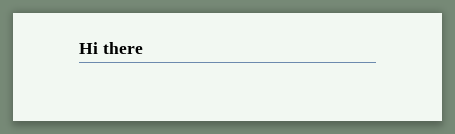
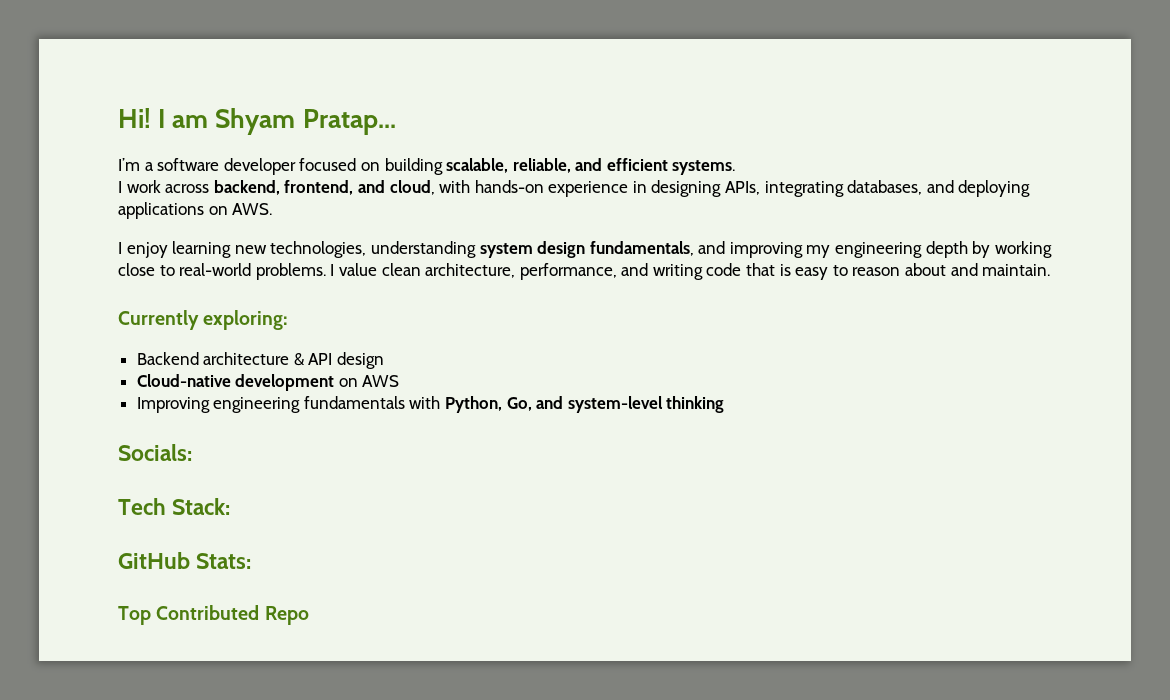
[79,42,143,54] Hi there -> [118,108,396,135] [118,158,736,175] [118,180,1031,197] [118,202,273,219] [118,241,1052,258] [118,263,1051,280] [118,310,289,330] [136,352,385,369] [136,374,400,391] [136,396,725,413] [118,444,192,461] [118,498,231,515] [118,552,252,569] [118,605,309,625] Hi! I am Shyam Pratap... // I’m a software developer focused on building scalable, reliable, and efficient systems. // I work across backend, frontend, and cloud, with hands-on experience in designing APIs, integrating databases, and deploying applications on AWS. // I enjoy learning new technologies, understanding system design fundamentals, and improving my engineering depth by working close to real-world problems. I value clean architecture, performance, and writing code that is easy to reason about and maintain. // Currently exploring: // Backend architecture & API design // Cloud-native development on AWS // Improving engineering fundamentals with Python, Go, and system-level thinking // Socials: // Tech Stack: // GitHub Stats: // Top Contributed Repo

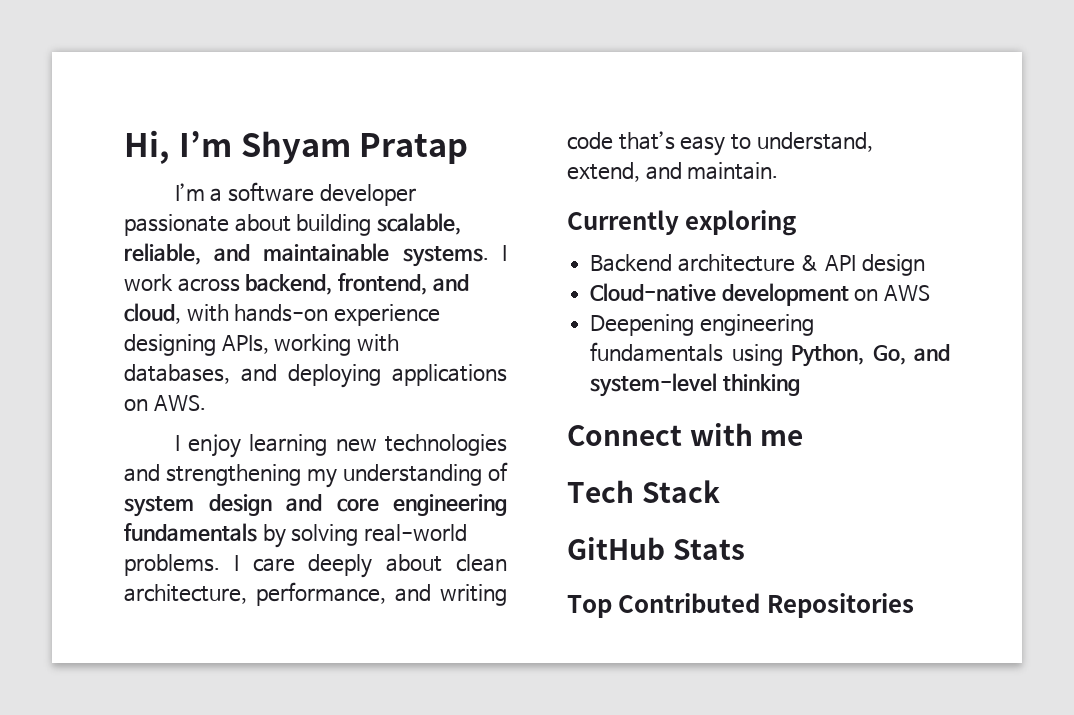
[118,108,396,135] Hi! I am Shyam Pratap... -> [124,130,469,164] Hi, I’m Shyam Pratap
[299,158,380,171] focused on -> [124,214,291,236] passionate about
[606,158,668,171] efficient -> [263,243,390,262] maintainable
(736, 167) // -> (489, 256) none
[632,181,647,193] in -> (440, 315) none
[764,181,844,197] integrating -> [274,334,400,356] working with
[270,241,1052,258] [118,263,377,280] technologies, understanding system design fundamentals, and improving my engineering depth by working close to real-world problems. I value -> [385,434,507,456] [124,462,508,488] [124,494,507,517] [124,523,467,548] [124,554,443,578] technologies and strengthening my understanding of system design and core engineering fundamentals by solving real-world problems. I care deeply about
[746,263,947,280] that is easy to reason about -> [618,131,873,156] [567,162,640,182] that’s easy to understand, extend,
[203,310,289,330] exploring: -> [685,210,797,236] exploring
[136,396,441,413] Improving engineering fundamentals with -> [590,314,814,336] [590,342,783,366] Deepening engineering fundamentals using
[118,444,192,461] Socials: -> [567,423,804,446] Connect with me
[172,498,231,515] Stack: -> [641,480,720,503] Stack
[196,553,252,569] Stats: -> [672,539,745,560] Stats
[264,606,309,625] Repo -> [766,593,914,618] Repositories

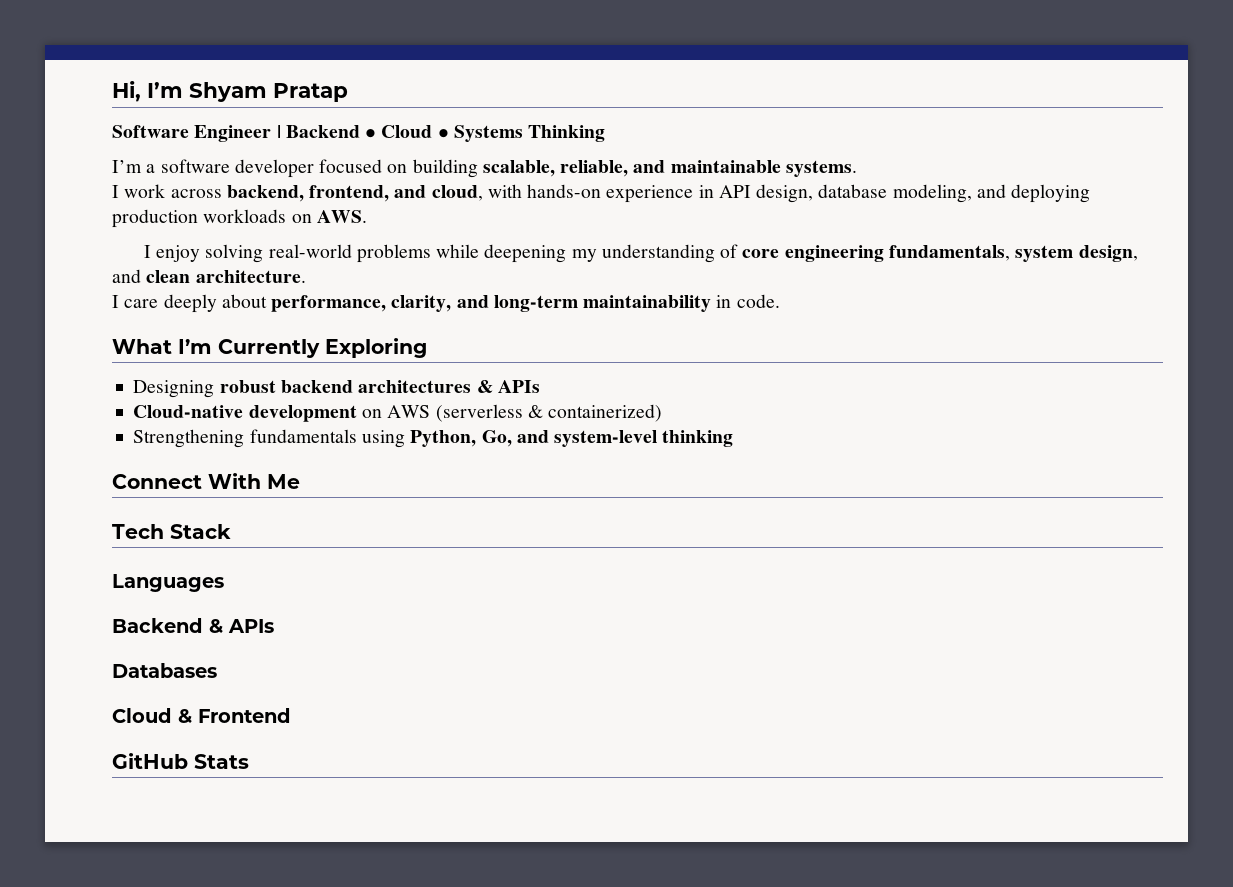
(469, 148) none -> [112,125,606,142] // Software Engineer | Backend • Cloud • Systems Thinking
[124,214,291,236] passionate about -> [319,159,408,173] focused on
(489, 256) none -> (857, 168) //
[124,334,400,356] [124,364,508,388] [124,395,206,411] [174,434,507,458] [124,462,508,488] [124,494,507,517] [124,523,467,548] [124,554,508,578] [124,582,507,606] [567,131,873,156] [567,162,779,182] [567,210,797,236] [590,254,925,276] designing APIs, working with databases, and deploying applications on AWS. // I enjoy learning new technologies and strengthening my understanding of system design and core engineering fundamentals by solving real-world problems. I care deeply about clean architecture, performance, and writing code that’s easy to understand, extend, and maintain. // Currently exploring // Backend architecture & API design -> [698,184,1091,203] [112,209,367,228] [143,244,1138,263] [112,269,306,283] [112,294,780,313] [112,338,427,358] [133,380,540,398] in API design, database modeling, and deploying production workloads on AWS. // I enjoy solving real-world problems while deepening my understanding of core engineering fundamentals, system design, and clean architecture. // I care deeply about performance, clarity, and long-term maintainability in code. // What I’m Currently Exploring // Designing robust backend architectures & APIs
[590,314,814,336] // Deepening engineering -> [435,404,663,422] [133,429,245,448] (serverless & containerized) // Strengthening
[689,423,804,446] with me -> [208,473,300,489] With Me
(720, 491) none -> [112,574,224,592] [112,618,274,633] [112,663,217,678] [112,708,291,723] // Languages // Backend & APIs // Databases // Cloud & Frontend
[567,593,914,618] // Top Contributed Repositories -> (249, 761) none

